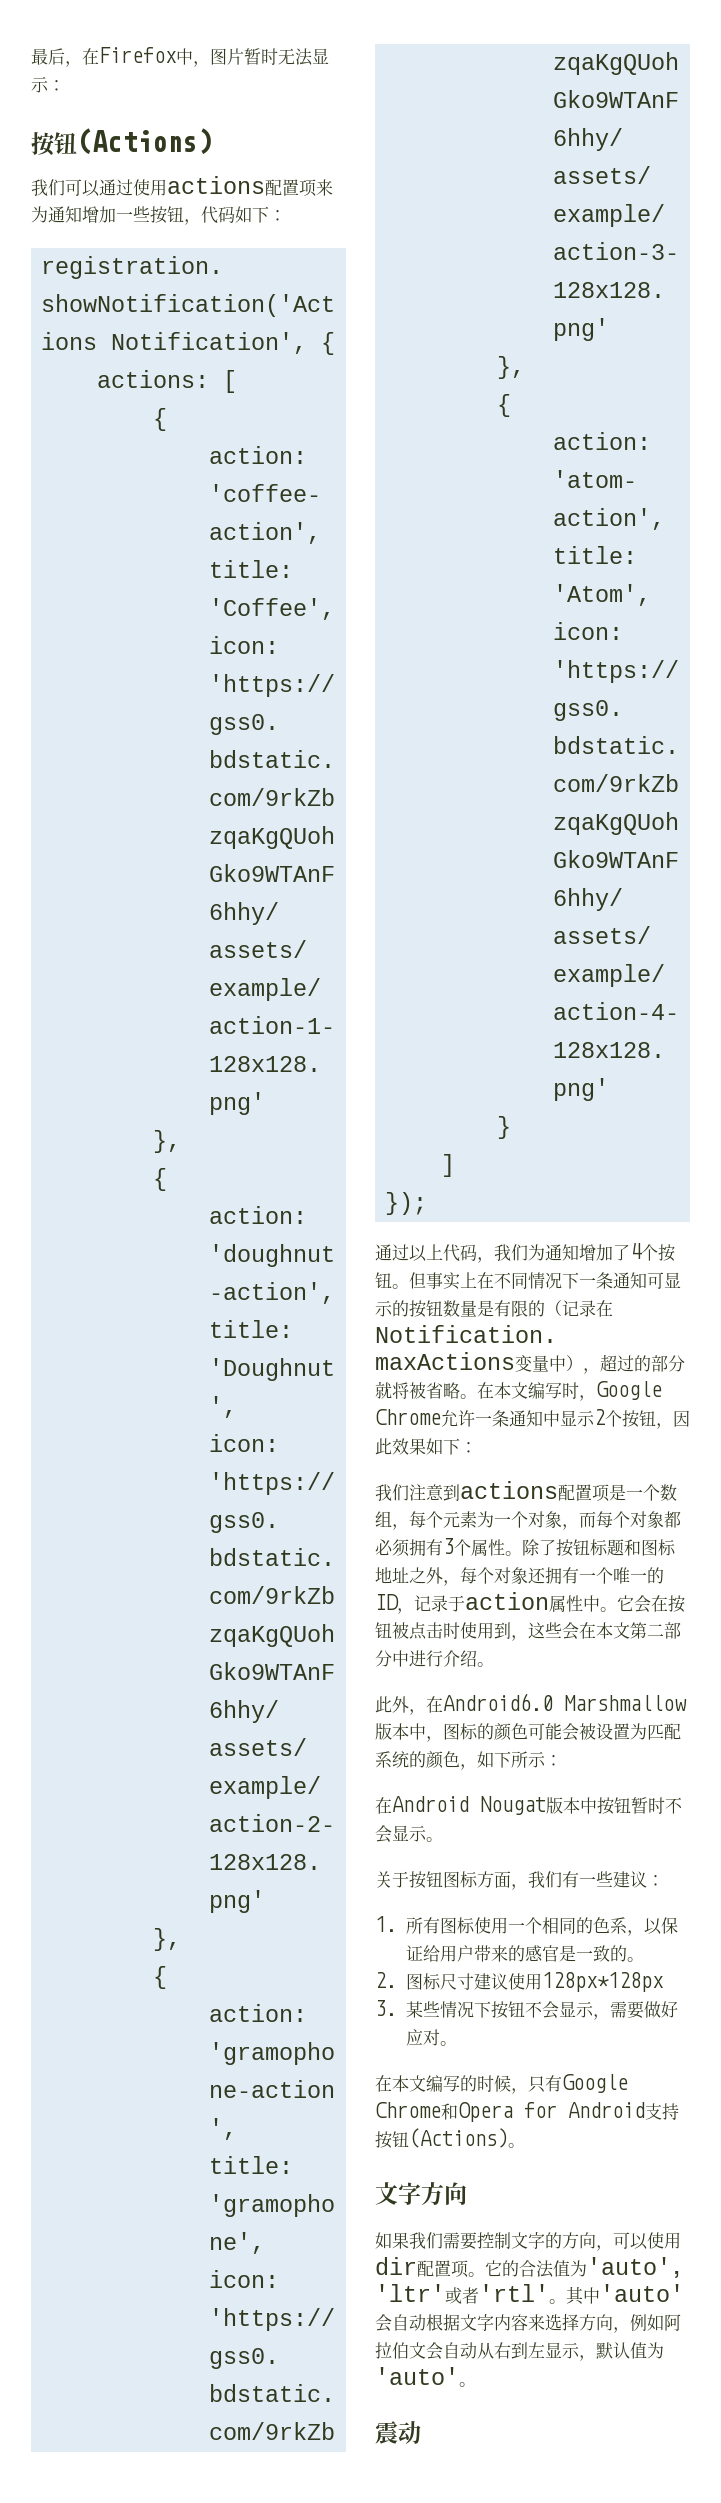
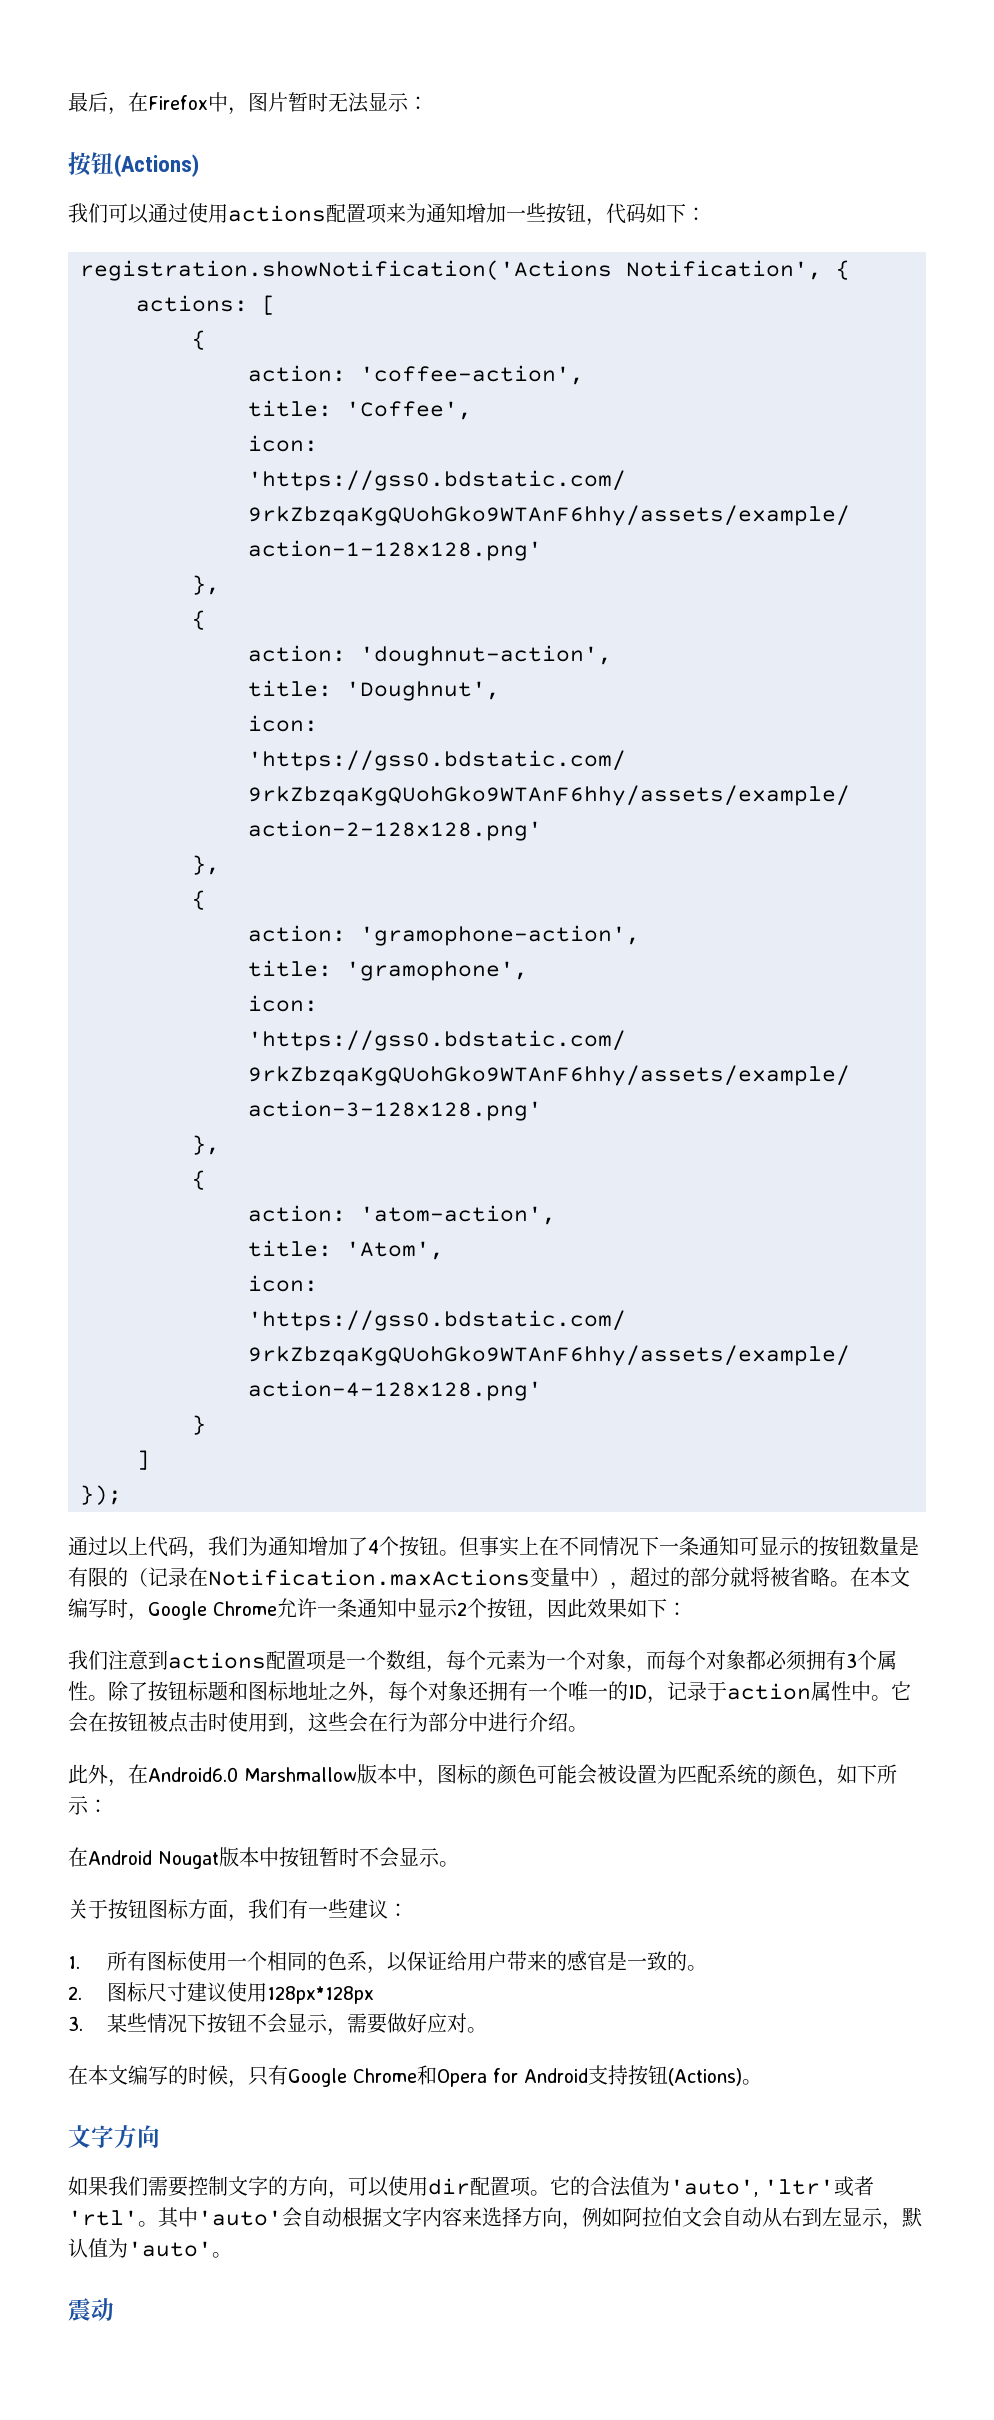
[596,1622,664,1639] 本文第二 -> [388,1712,428,1732] 行为

